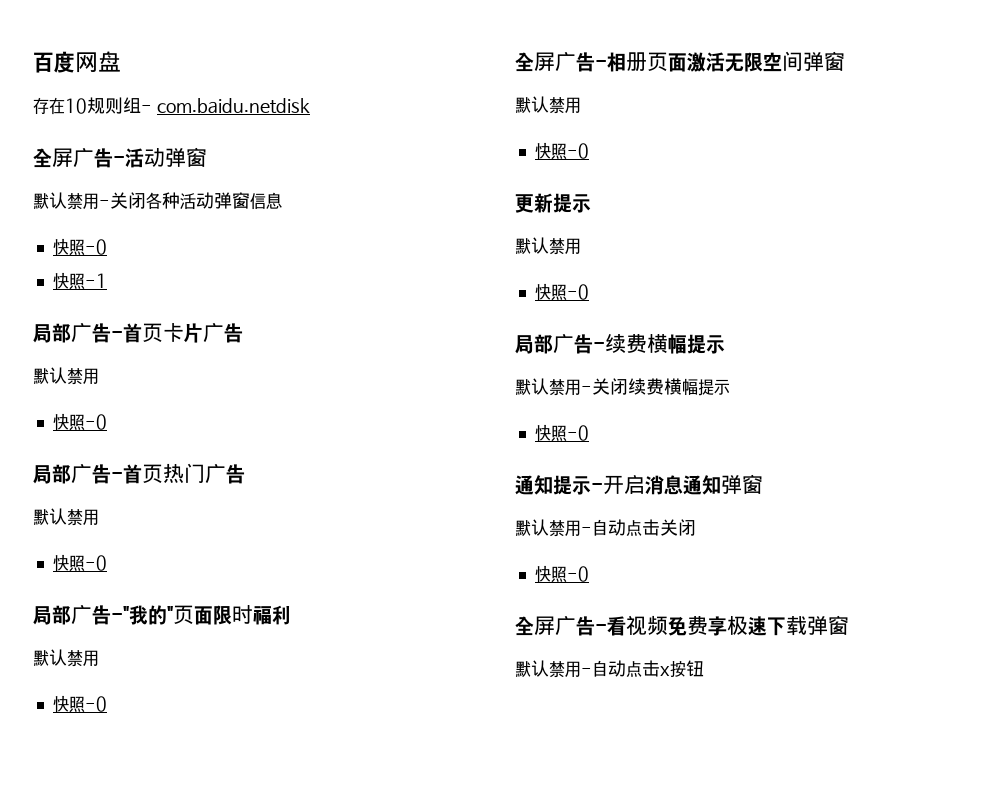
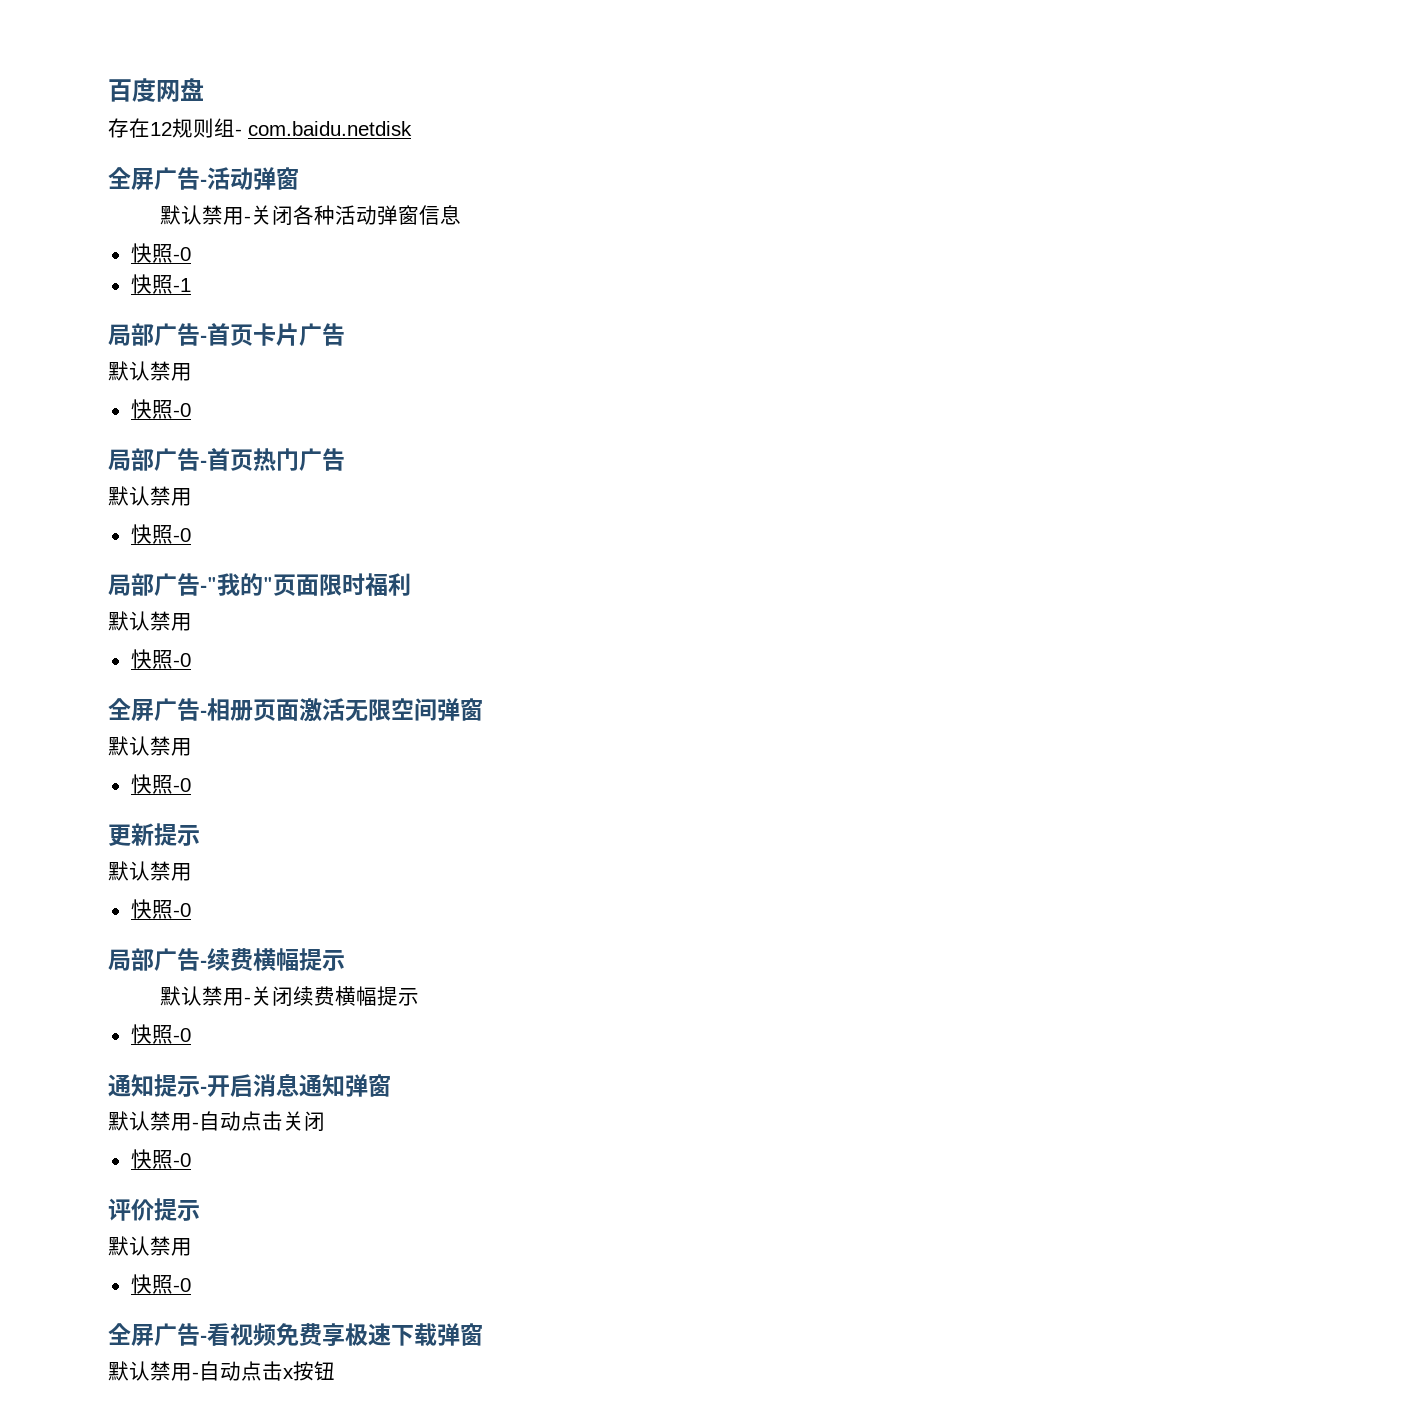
[65,98,87,114] 10 -> [150,122,172,136] 12
(589, 574) none -> [108,1198,200,1221] [108,1236,192,1256] [130,1274,191,1294] // 评价提示 // 默认禁用 // 快照-0

